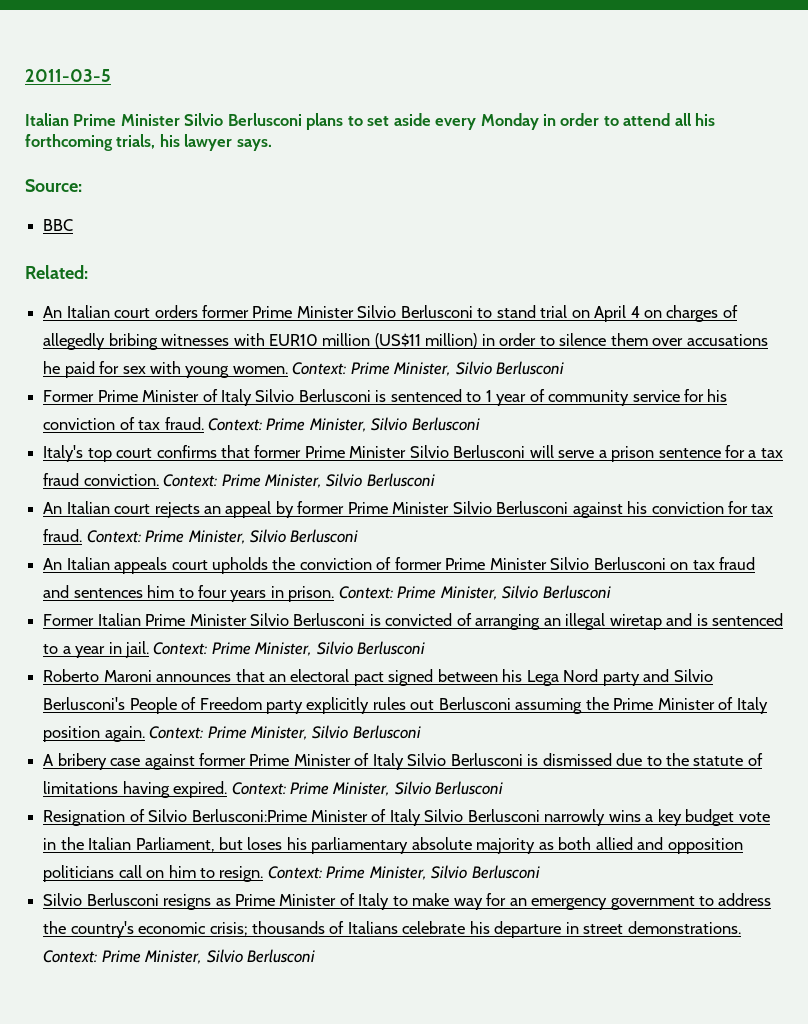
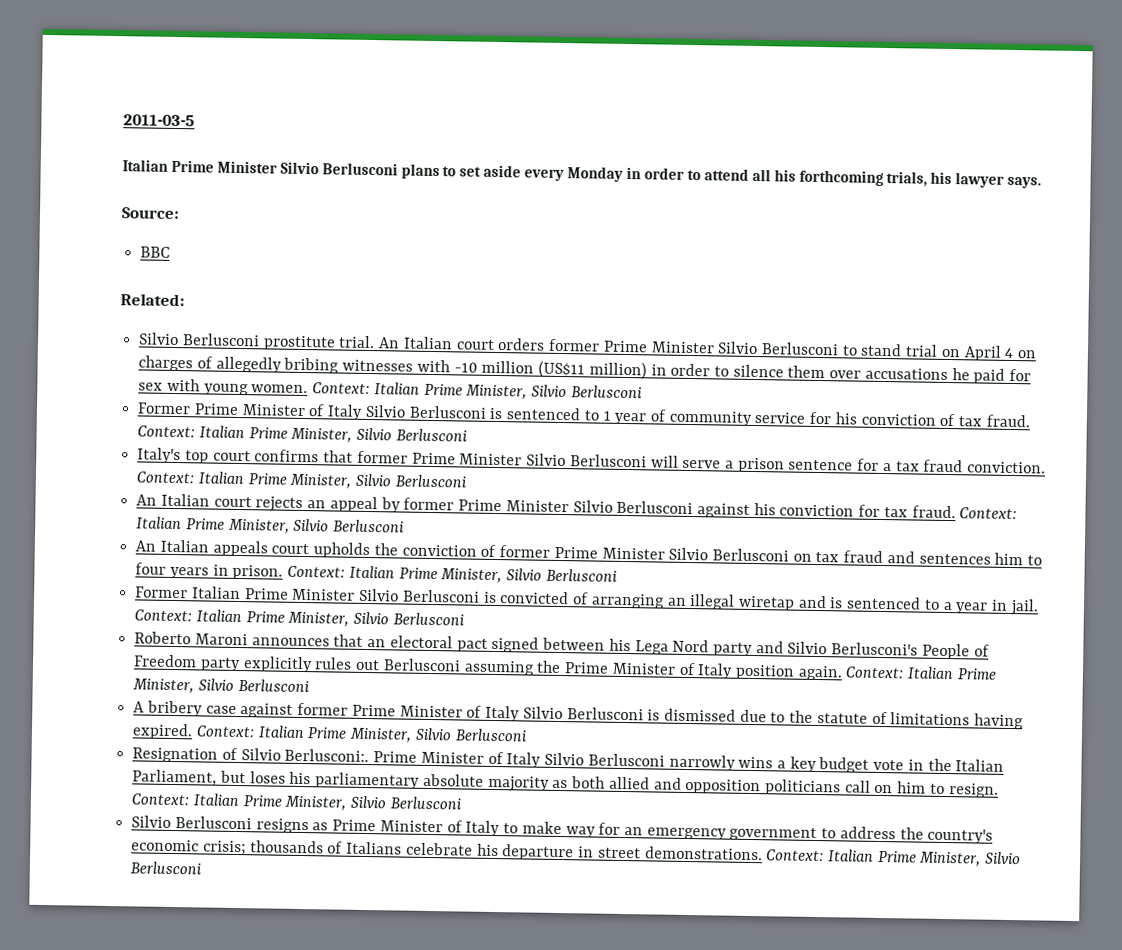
(88, 272) none -> [138,332,376,351] Silvio Berlusconi prostitute trial.
[268,334,318,346] EUR10 -> [453,362,478,373] -10
(347, 368) none -> [373,382,420,395] Italian
(262, 424) none -> [198,425,245,439] Italian
(218, 480) none -> [197,471,245,485] Italian
(141, 536) none -> [136,516,183,530] Italian
(393, 592) none -> [348,565,395,579] Italian
(208, 648) none -> [195,609,242,623] Italian
(204, 732) none -> [907,666,955,680] Italian
(286, 788) none -> [257,725,305,739] Italian
[191,809,307,822] Berlusconi:Prime -> [284,748,418,763] Berlusconi:. Prime
(322, 872) none -> [192,793,240,807] Italian
(98, 956) none -> [827,849,874,862] Italian

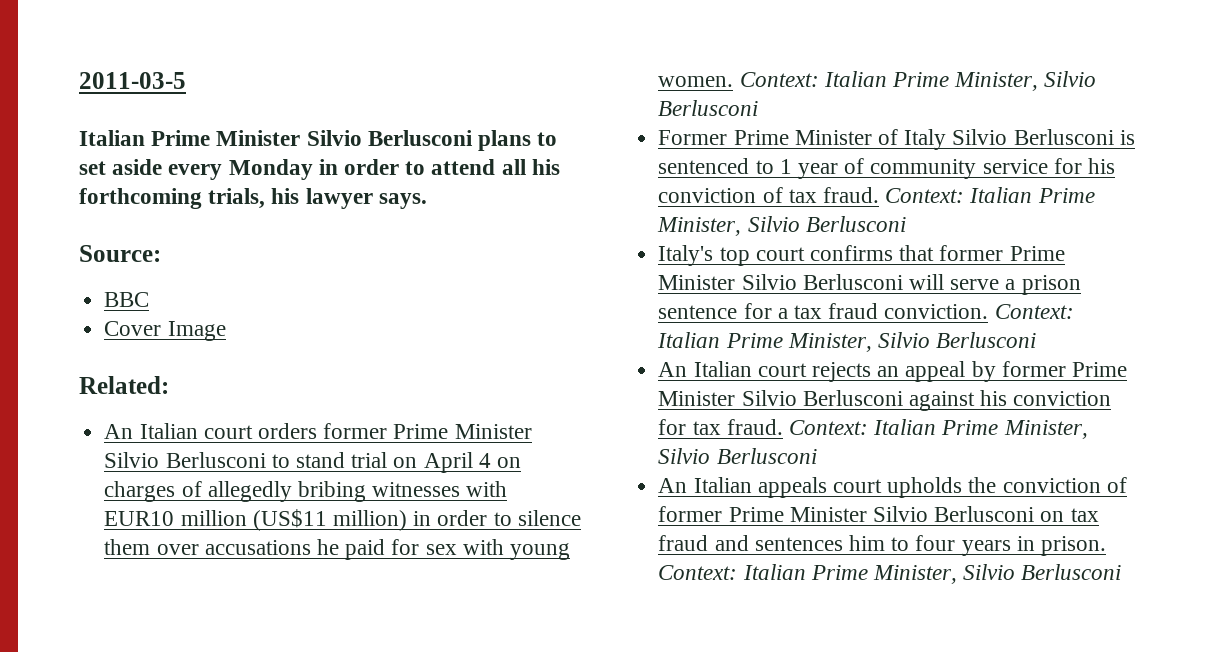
(171, 252) none -> [104,321,226,341] // Cover Image
[138,332,376,351] Silvio Berlusconi prostitute trial. -> (169, 385) none
[453,362,478,373] -10 -> [104,511,175,526] EUR10
[135,586,1039,616] [134,609,465,627] [134,631,990,660] [133,654,997,681] [132,678,310,694] [133,700,1025,730] [132,723,528,743] [132,747,1005,773] [132,769,999,798] [131,793,462,811] [131,815,994,844] [131,839,1022,867] [130,861,203,875] // Former Italian Prime Minister Silvio Berlusconi is convicted of arranging an illegal wiretap and is sentenced to a year in jail. Context: Italian Prime Minister, Silvio Berlusconi // Roberto Maroni announces that an electoral pact signed between his Lega Nord party and Silvio Berlusconi's People of Freedom party explicitly rules out Berlusconi assuming the Prime Minister of Italy position again. Context: Italian Prime Minister, Silvio Berlusconi // A bribery case against former Prime Minister of Italy Silvio Berlusconi is dismissed due to the statute of limitations having expired. Context: Italian Prime Minister, Silvio Berlusconi // Resignation of Silvio Berlusconi:. Prime Minister of Italy Silvio Berlusconi narrowly wins a key budget vote in the Italian Parliament, but loses his parliamentary absolute majority as both allied and opposition politicians call on him to resign. Context: Italian Prime Minister, Silvio Berlusconi // Silvio Berlusconi resigns as Prime Minister of Italy to make way for an emergency government to address the country's economic crisis; thousands of Italians celebrate his departure in street demonstrations. Context: Italian Prime Minister, Silvio Berlusconi -> (1122, 572) none

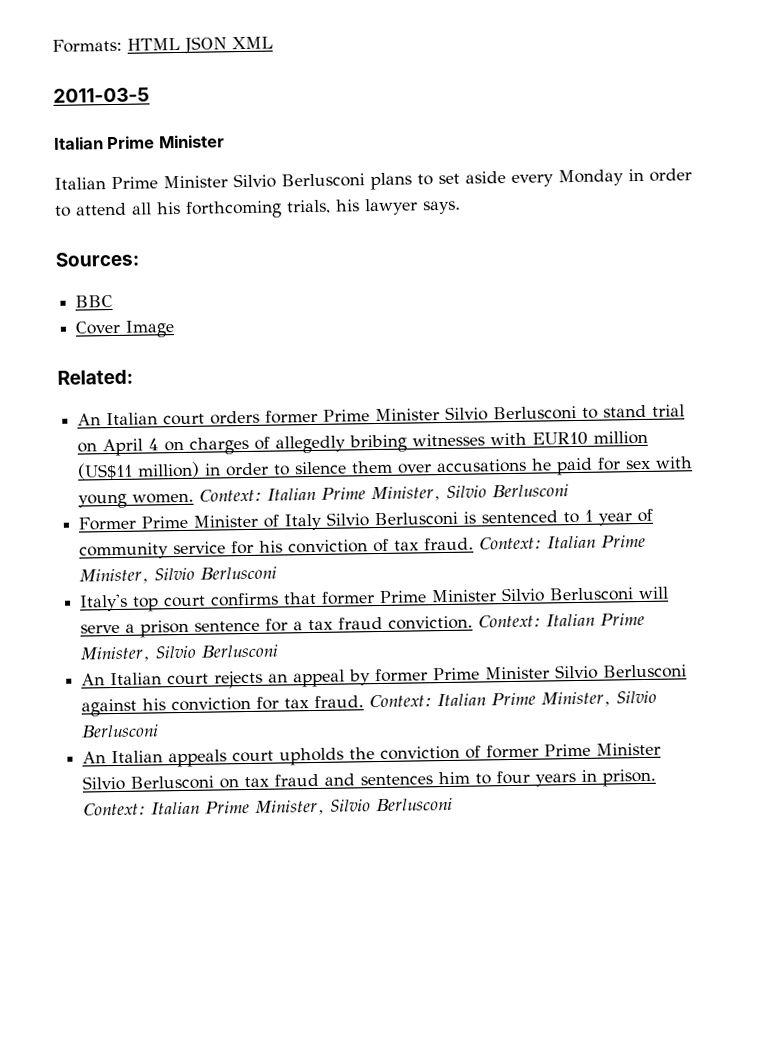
(79, 80) none -> [52,36,273,54] Formats: HTML JSON XML //
(301, 138) none -> [54,175,228,190] // Italian Prime Minister
[79,245,161,262] Source: -> [55,251,139,267] Sources:

